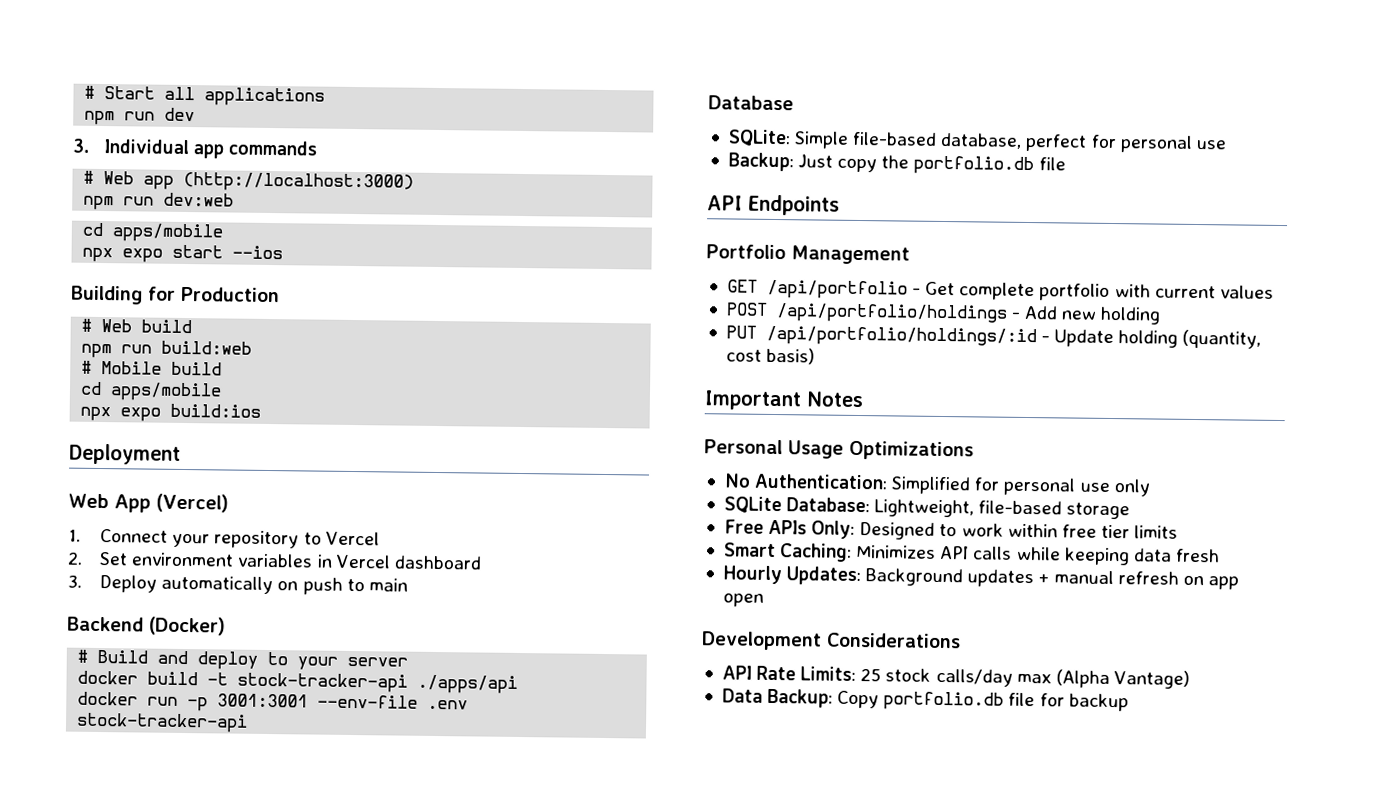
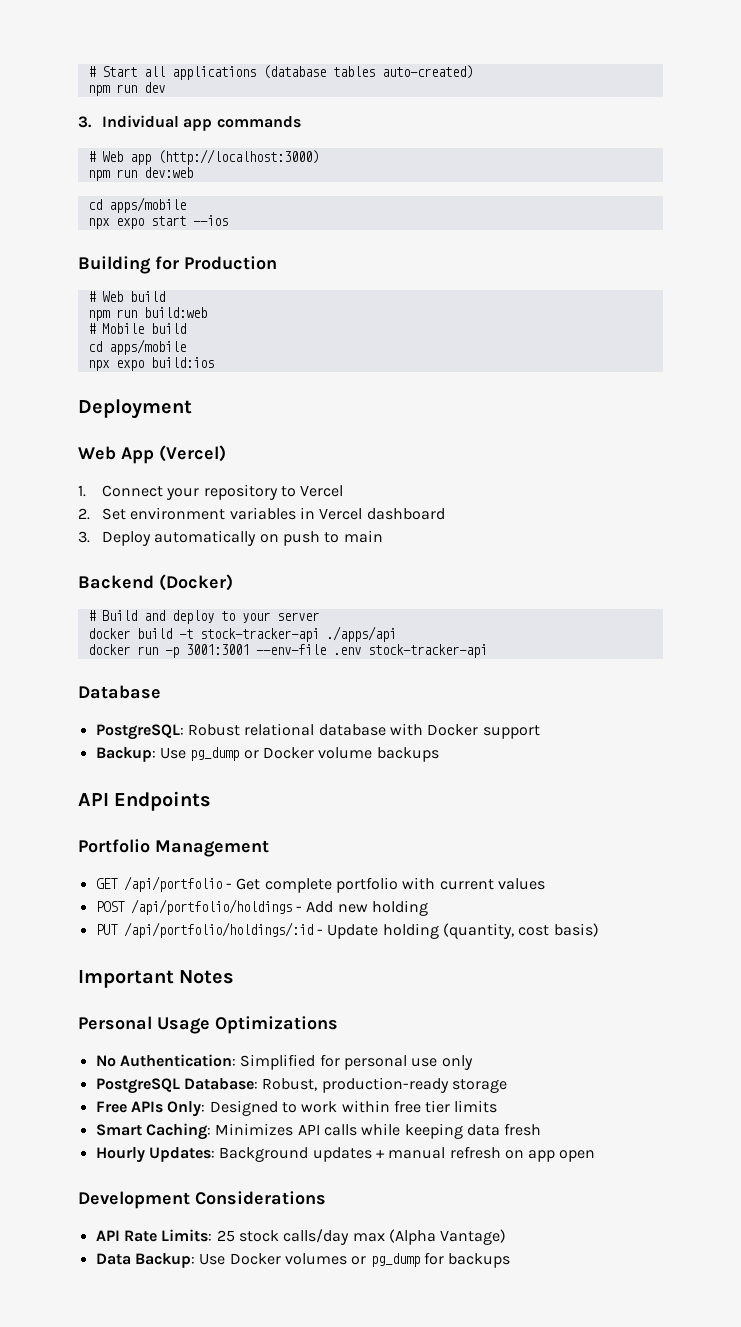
(326, 97) none -> [262,65,473,79] (database tables auto-created)
[727,129,1227,153] [727,152,1066,176] SQLite: Simple file-based database, perfect for personal use // Backup: Just copy the portfolio.db file -> [95,723,540,740] [95,747,439,762] PostgreSQL: Robust relational database with Docker support // Backup: Use pg_dump or Docker volume backups
[723,496,1063,518] SQLite Database: Lightweight, file-based -> [95,1077,449,1094] PostgreSQL Database: Robust, production-ready
[837,690,1129,712] Copy portfolio.db file for backup -> [199,1252,511,1268] Use Docker volumes or pg_dump for backups

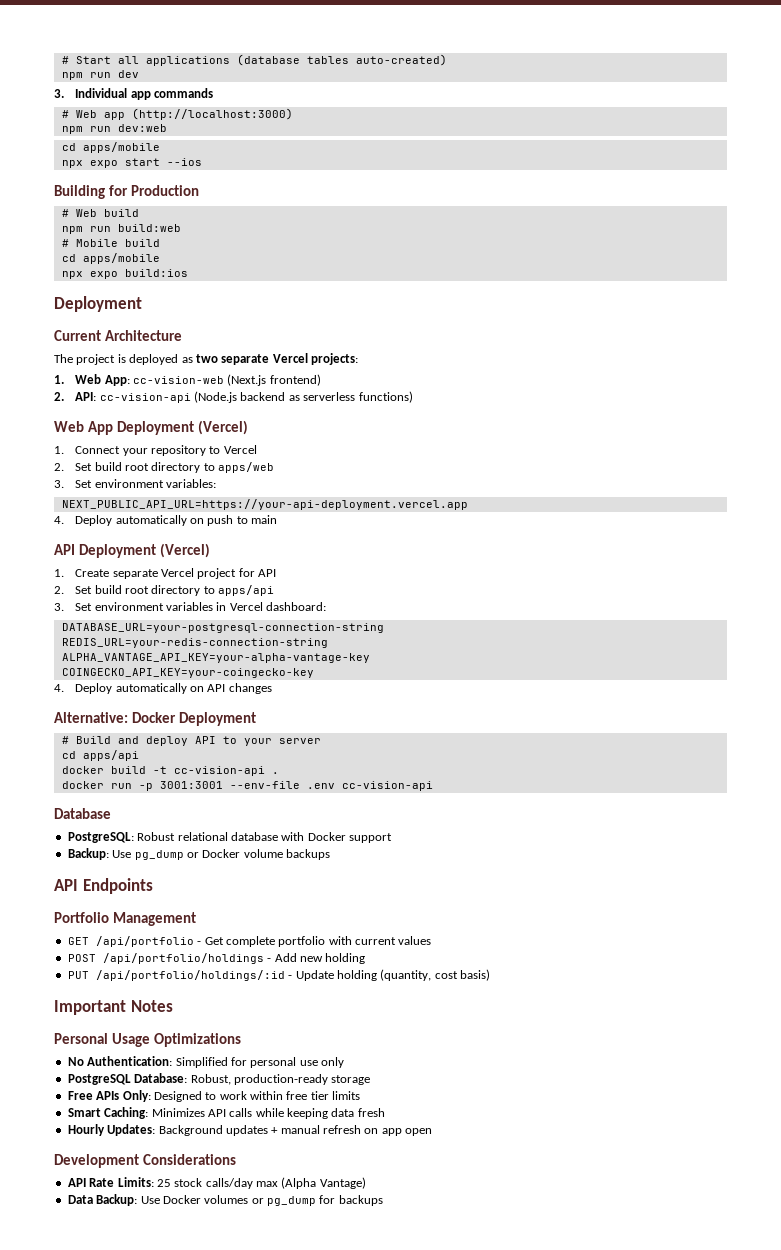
(192, 409) none -> [54,330,182,341] [54,353,358,365] [54,374,321,386] [54,391,413,403] // Current Architecture // The project is deployed as two separate Vercel projects: // 1. Web App: cc-vision-web (Next.js frontend) // 2. API: cc-vision-api (Node.js backend as serverless functions)
(154, 455) none -> [116,421,194,435] Deployment
[130,507,445,520] [78,531,90,543] environment variables in Vercel dashboard // 3. -> [94,462,275,473] [54,479,217,488] [61,499,468,510] [54,516,64,524] build root directory to apps/web // 3. Set environment variables: // NEXT_PUBLIC_API_URL=https://your-api-deployment.vercel.app // 4.
[78,574,233,591] Backend (Docker) -> [54,543,210,558] [54,568,277,579] [54,585,275,596] [54,602,327,611] [61,623,384,633] [61,638,328,648] [61,653,370,663] [61,668,314,678] [54,683,272,694] [54,712,256,726] API Deployment (Vercel) // 1. Create separate Vercel project for API // 2. Set build root directory to apps/api // 3. Set environment variables in Vercel dashboard: // DATABASE_URL=your-postgresql-connection-string // REDIS_URL=your-redis-connection-string // ALPHA_VANTAGE_API_KEY=your-alpha-vantage-key // COINGECKO_API_KEY=your-coingecko-key // 4. Deploy automatically on API changes // Alternative: Docker Deployment
(214, 617) none -> [194,736,216,744] API
(319, 616) none -> [61,750,139,761] // cd apps/api
[199,626,396,642] stock-tracker-api ./apps/api -> [173,766,279,776] cc-vision-api .
[367,644,487,658] stock-tracker-api -> [341,781,433,791] cc-vision-api

